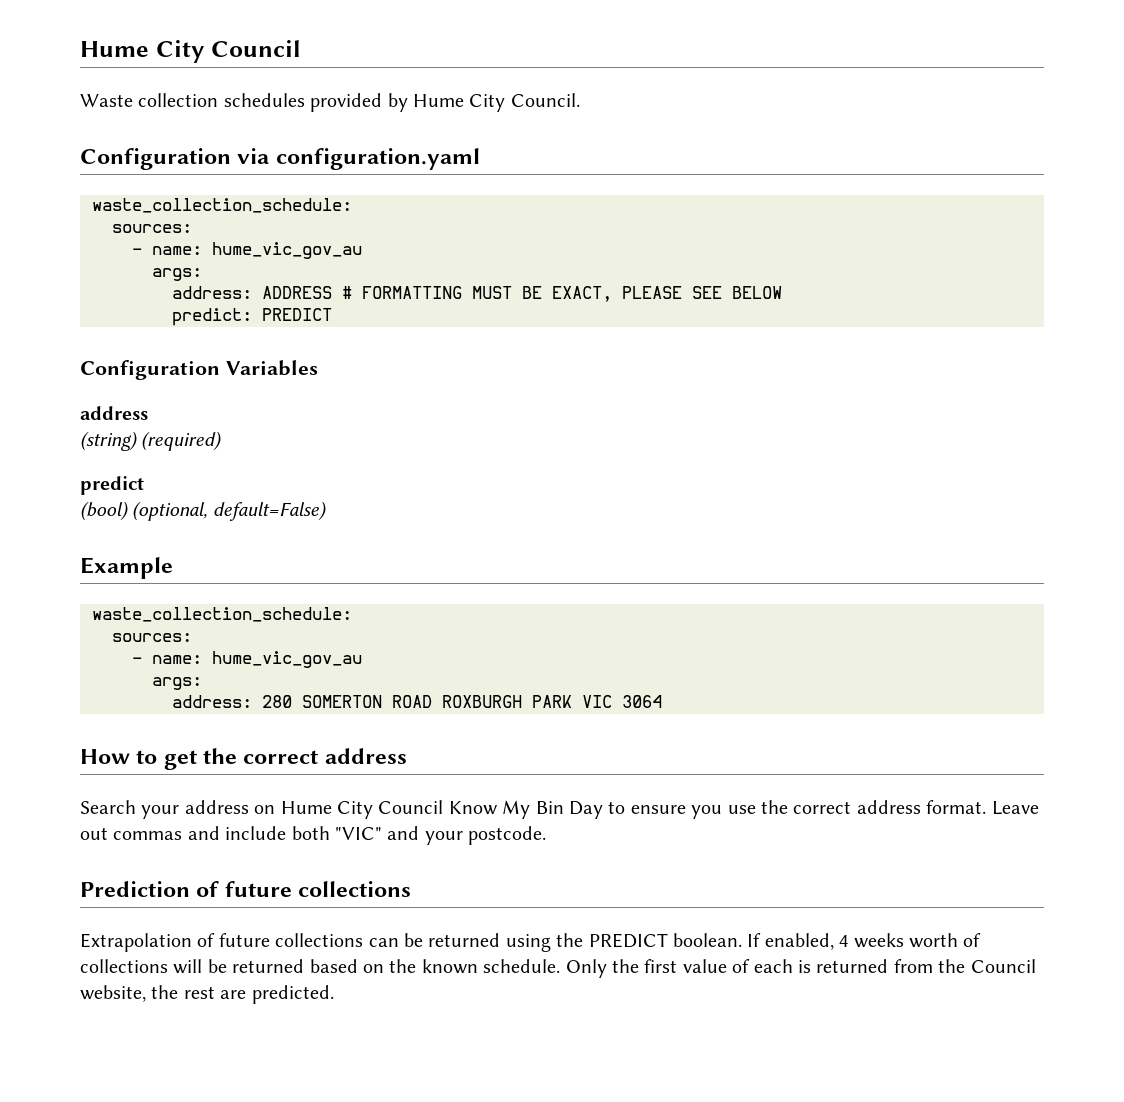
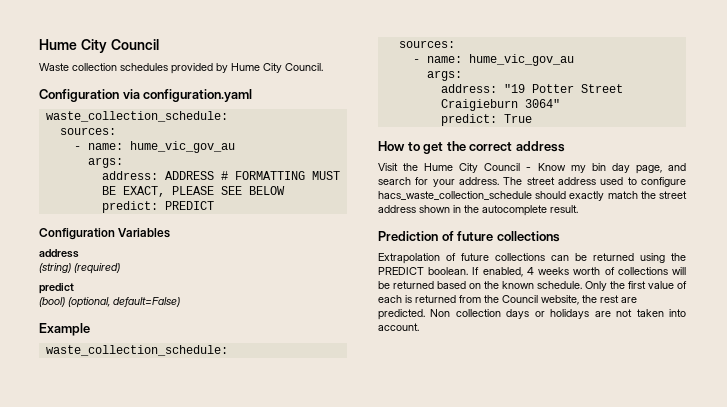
[262,695,662,708] 280 SOMERTON ROAD ROXBURGH PARK VIC 3064 -> [503,84,623,93] [440,99,560,111] [440,114,532,126] "19 Potter Street Craigieburn 3064" // predict: True
[80,800,1039,819] [80,826,547,845] Search your address on Hume City Council Know My Bin Day to ensure you use the correct address format. Leave out commas and include both "VIC" and your postcode. -> [378,163,686,174] [378,177,686,187] [378,191,687,201] [378,205,578,216] Visit the Hume City Council - Know my bin day page, and search for your address. The street address used to configure hacs_waste_collection_schedule should exactly match the street address shown in the autocomplete result.
(334, 994) none -> [430,309,686,319] [378,323,419,331] Non collection days or holidays are not taken into account.

